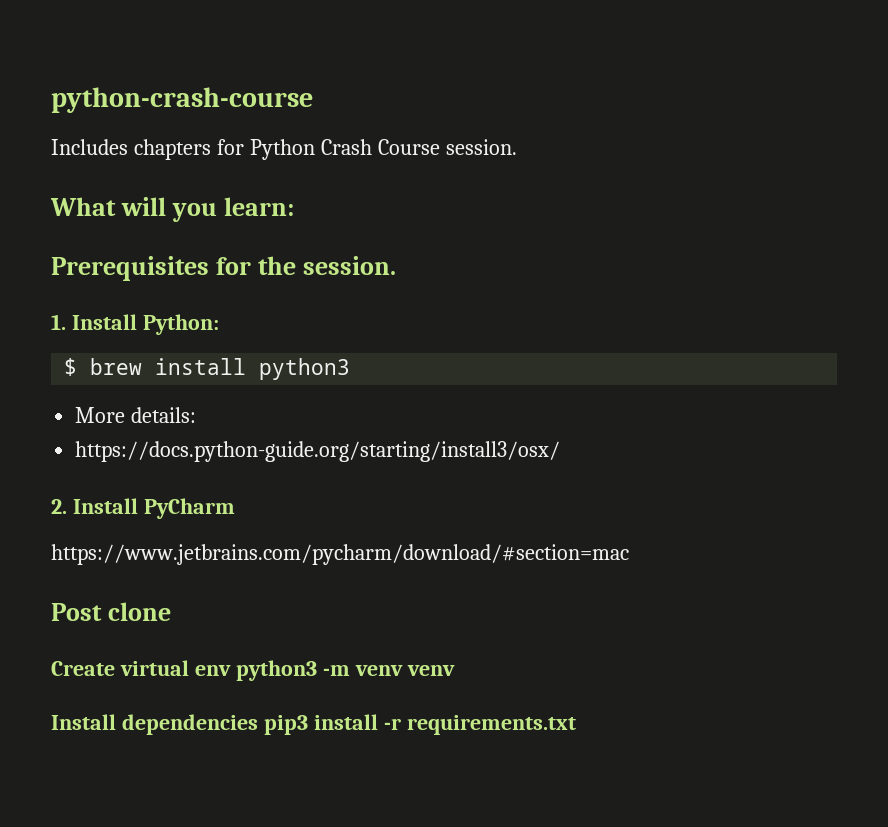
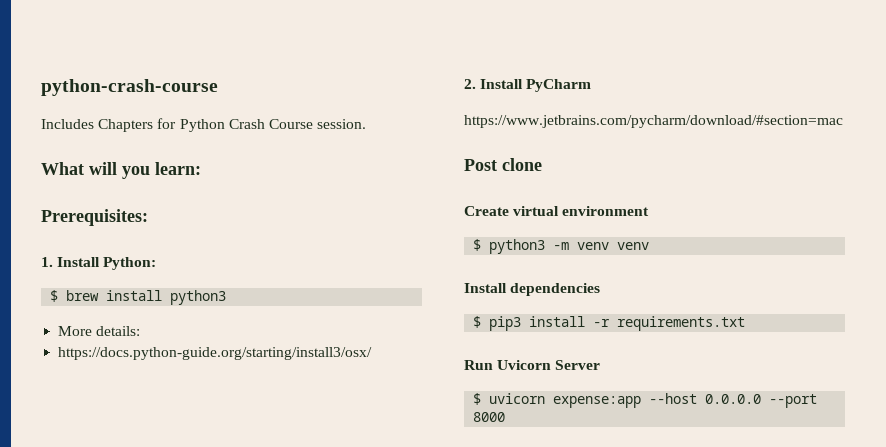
[133,139,211,160] chapters -> [98,119,154,132] Chapters
[51,256,396,281] Prerequisites for the session. -> [41,209,148,226] Prerequisites:
[194,665,231,676] env -> [562,206,650,216] [473,239,482,251] environment // $
(258, 724) none -> [473,316,482,328] // $
(576, 725) none -> [464,360,601,370] [473,393,818,408] [473,412,506,422] // Run Uvicorn Server // $ uvicorn expense:app --host 0.0.0.0 --port 8000

